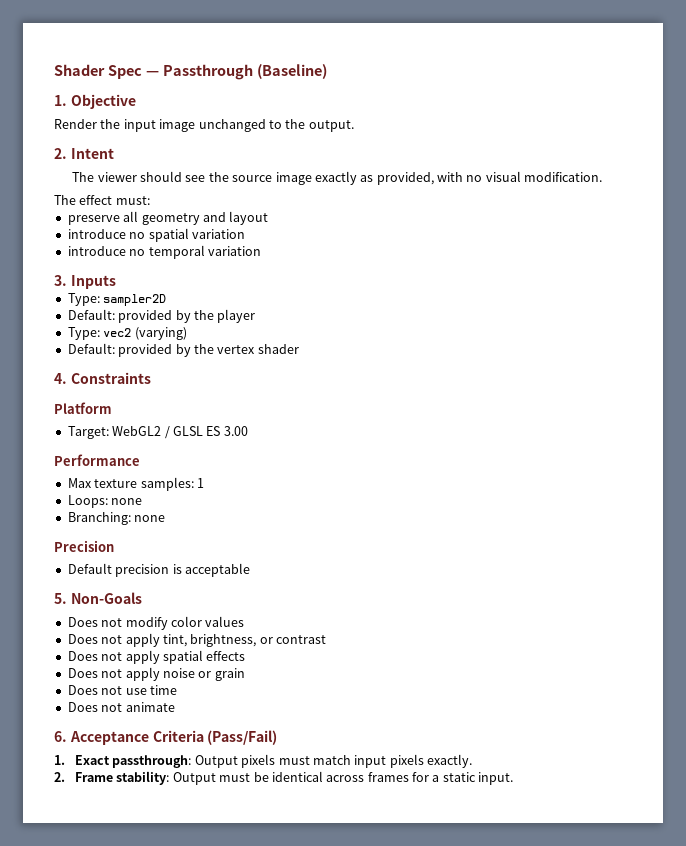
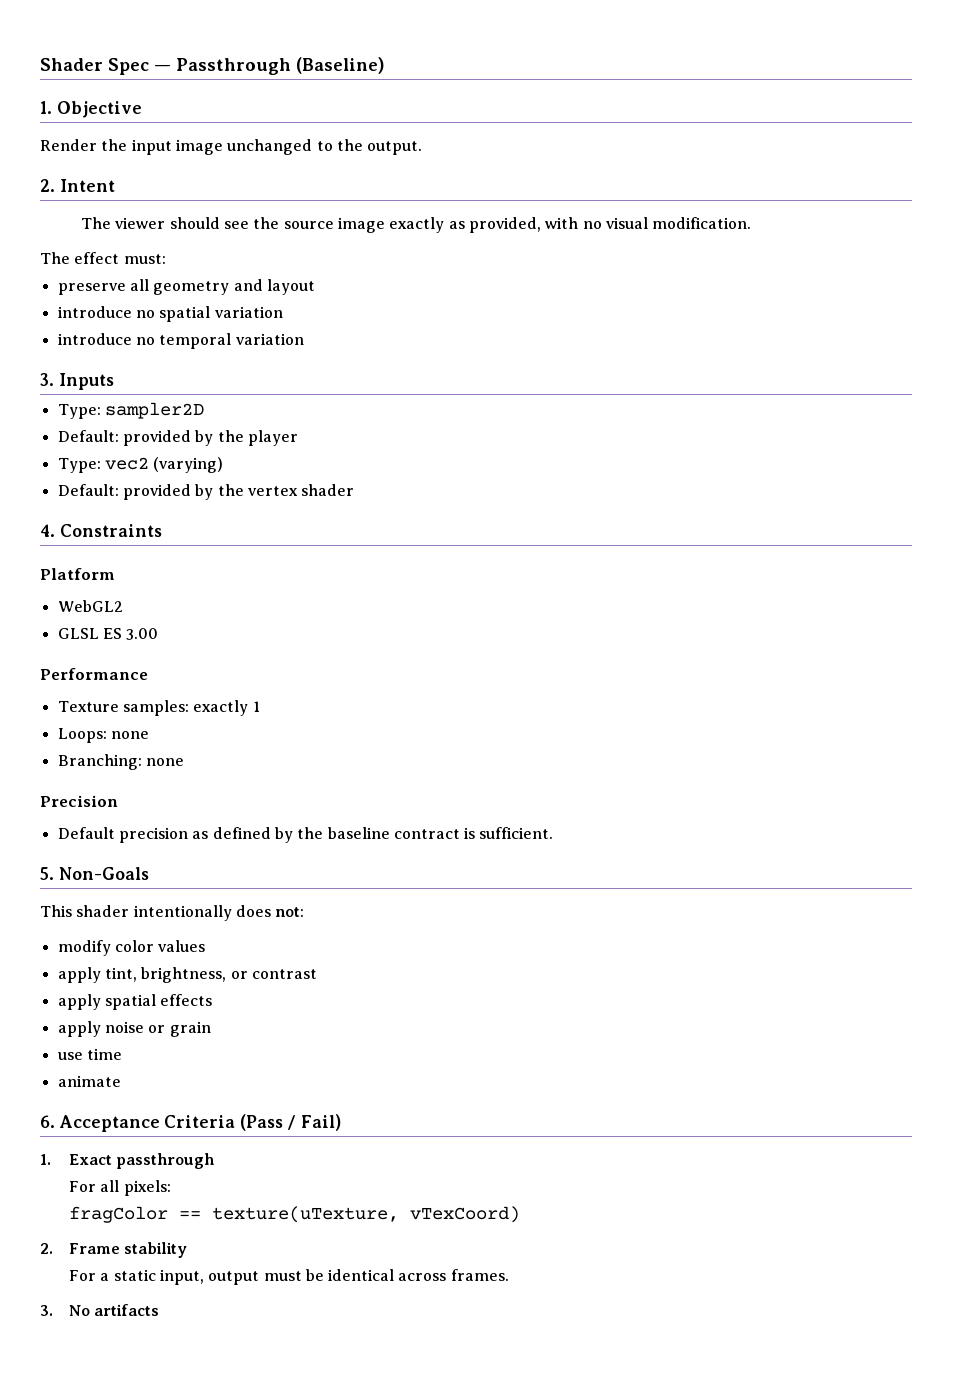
[67,426,109,439] Target: -> (115, 574) none
[164,426,170,439] / -> (123, 606) //
[67,477,194,491] Max texture samples: -> [57,700,249,716] Texture samples: exactly
[172,563,250,577] [54,592,142,604] [67,617,123,627] is acceptable // 5. Non-Goals // Does not -> [192,827,554,843] [40,867,149,880] [40,905,305,921] as defined by the baseline contract is sufficient. // 5. Non-Goals // This shader intentionally does not: //
[67,634,123,644] Does not -> (206, 946) none
[67,651,123,661] Does not -> (317, 974) none
[67,668,123,678] Does not -> (213, 1000) none
[67,685,123,695] Does not -> (211, 1029) none
[67,702,123,712] Does not -> (122, 1054) none
[207,730,278,745] (Pass/Fail) -> [240,1114,341,1131] (Pass / Fail)
[112,754,473,768] [54,771,514,785] passthrough: Output pixels must match input pixels exactly. // 2. Frame stability: Output must be identical across frames for a static input. -> [116,1153,215,1169] [68,1180,171,1196] [68,1206,520,1223] [40,1242,188,1258] [68,1269,509,1285] [40,1304,160,1316] passthrough // For all pixels: // fragColor == texture(uTexture, vTexCoord) // 2. Frame stability // For a static input, output must be identical across frames. // 3. No artifacts

